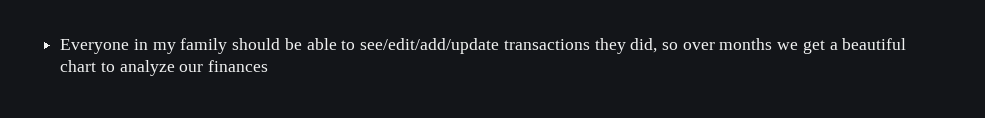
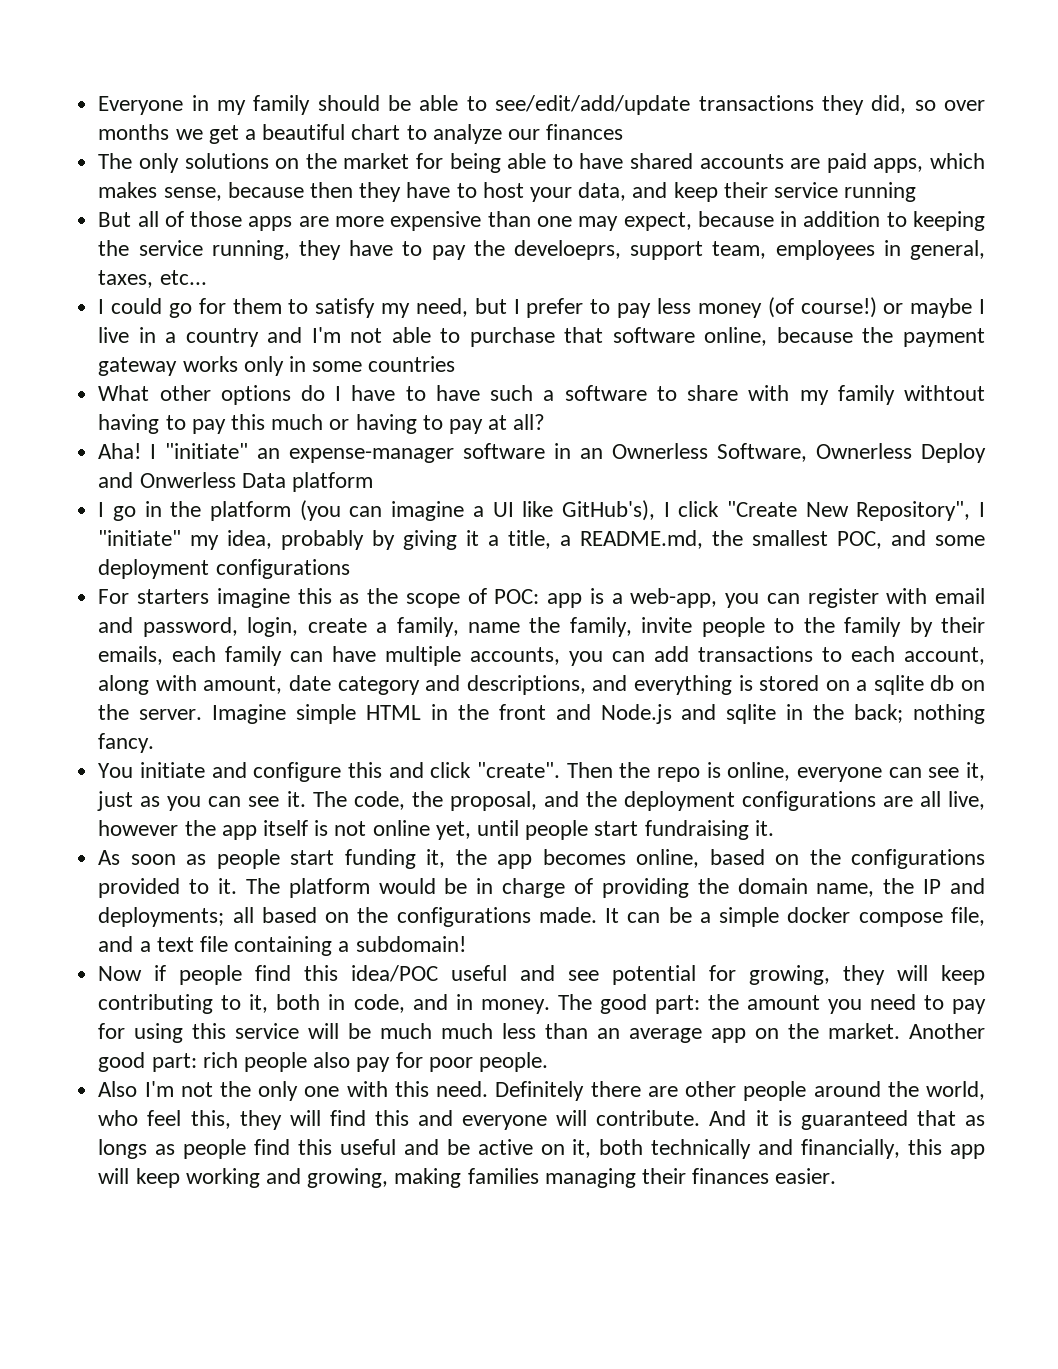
(269, 66) none -> [98,153,986,173] [98,182,917,202] [98,211,986,231] [98,240,986,260] [98,270,207,288] [98,297,986,318] [98,327,985,347] [98,356,456,376] [98,385,986,405] [98,414,546,434] [98,443,987,463] [98,472,373,492] [98,500,986,521] [98,530,986,550] [98,559,350,579] [98,588,985,608] [98,617,986,637] [98,646,985,666] [98,675,986,695] [98,704,985,724] [98,733,155,753] [98,762,986,782] [97,791,986,811] [98,820,774,840] [98,849,985,869] [98,878,986,898] [98,907,986,927] [98,936,466,956] [98,965,985,985] [98,994,986,1014] [98,1023,986,1043] [98,1052,548,1072] [98,1081,986,1101] [98,1110,986,1130] [98,1139,986,1159] [98,1168,837,1188] // The only solutions on the market for being able to have shared accounts are paid apps, which makes sense, because then they have to host your data, and keep their service running // But all of those apps are more expensive than one may expect, because in addition to keeping the service running, they have to pay the develoeprs, support team, employees in general, taxes, etc... // I could go for them to satisfy my need, but I prefer to pay less money (of course!) or maybe I live in a country and I'm not able to purchase that software online, because the payment gateway works only in some countries // What other options do I have to have such a software to share with my family withtout having to pay this much or having to pay at all? // Aha! I "initiate" an expense-manager software in an Ownerless Software, Ownerless Deploy and Onwerless Data platform // I go in the platform (you can imagine a UI like GitHub's), I click "Create New Repository", I "initiate" my idea, probably by giving it a title, a README.md, the smallest POC, and some deployment configurations // For starters imagine this as the scope of POC: app is a web-app, you can register with email and password, login, create a family, name the family, invite people to the family by their emails, each family can have multiple accounts, you can add transactions to each account, along with amount, date category and descriptions, and everything is stored on a sqlite db on the server. Imagine simple HTML in the front and Node.js and sqlite in the back; nothing fancy. // You initiate and configure this and click "create". Then the repo is online, everyone can see it, just as you can see it. The code, the proposal, and the deployment configurations are all live, however the app itself is not online yet, until people start fundraising it. // As soon as people start funding it, the app becomes online, based on the configurations provided to it. The platform would be in charge of providing the domain name, the IP and deployments; all based on the configurations made. It can be a simple docker compose file, and a text file containing a subdomain! // Now if people find this idea/POC useful and see potential for growing, they will keep contributing to it, both in code, and in money. The good part: the amount you need to pay for using this service will be much much less than an average app on the market. Another good part: rich people also pay for poor people. // Also I'm not the only one with this need. Definitely there are other people around the world, who feel this, they will find this and everyone will contribute. And it is guaranteed that as longs as people find this useful and be active on it, both technically and financially, this app will keep working and growing, making families managing their finances easier.

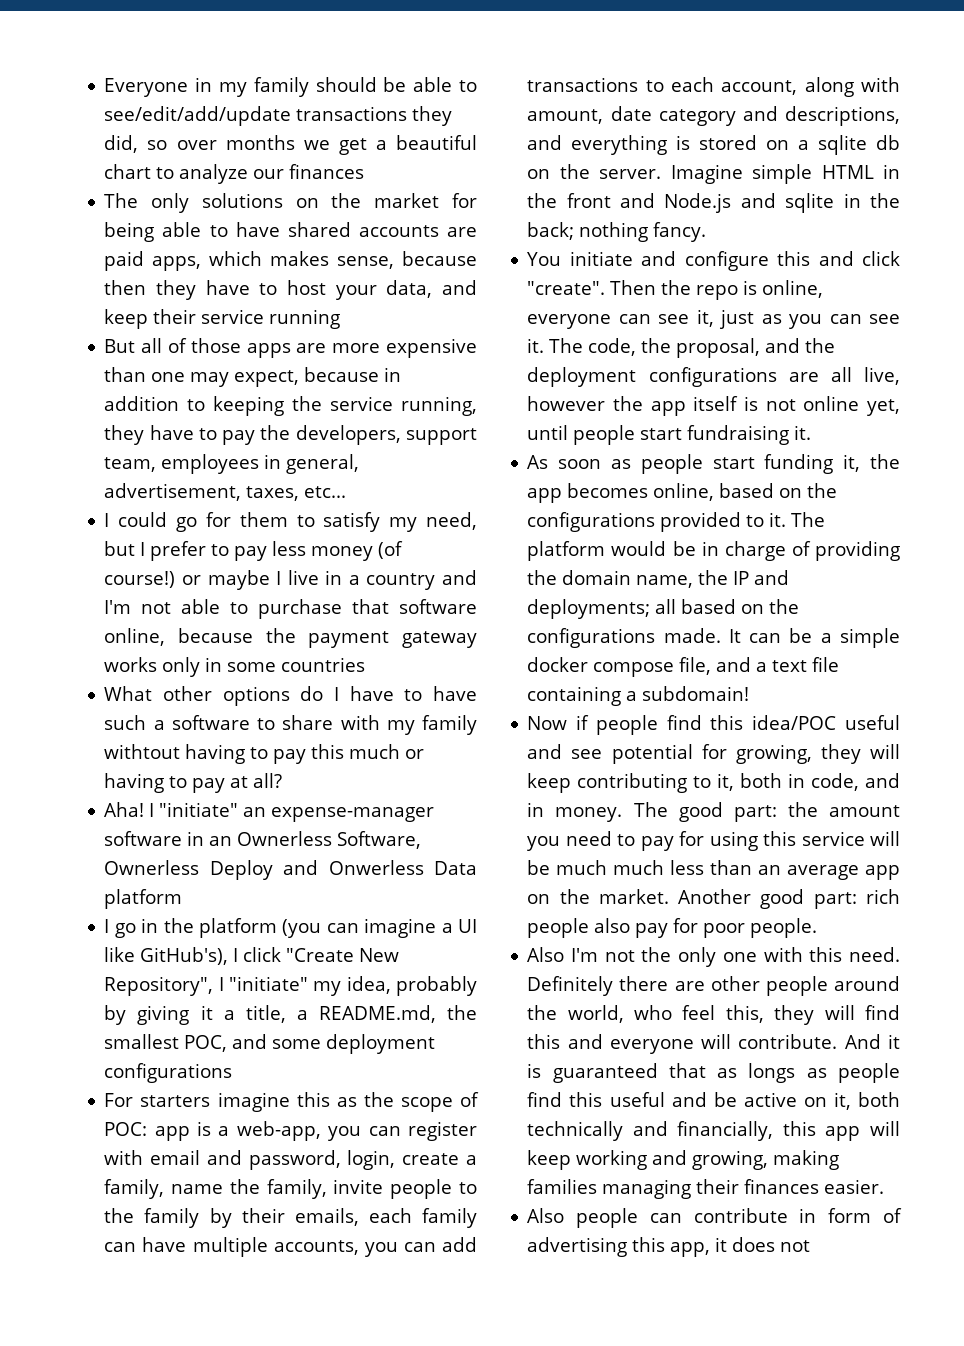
[513,240,621,260] develoeprs, -> [295,425,401,445] developers,
(986, 250) none -> [104,483,242,501] advertisement,
(837, 1176) none -> [527,1208,902,1228] [527,1237,811,1257] // Also people can contribute in form of advertising this app, it does not

